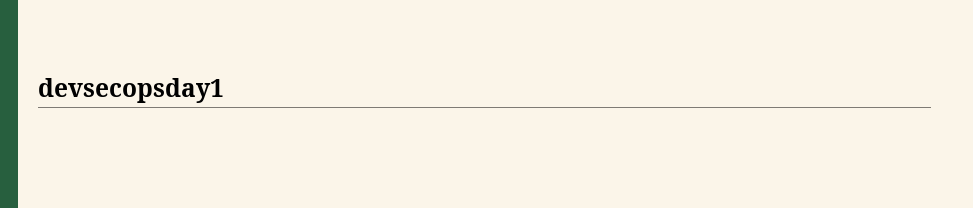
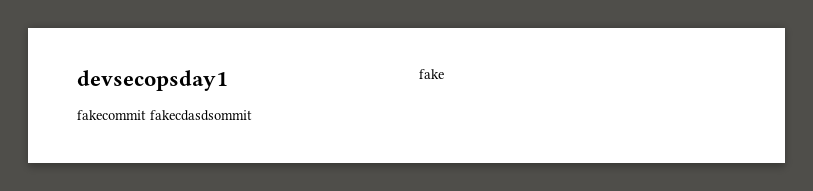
(224, 90) none -> [77,110,252,121] [419,69,444,79] // fakecommit fakecdasdsommit // fake

